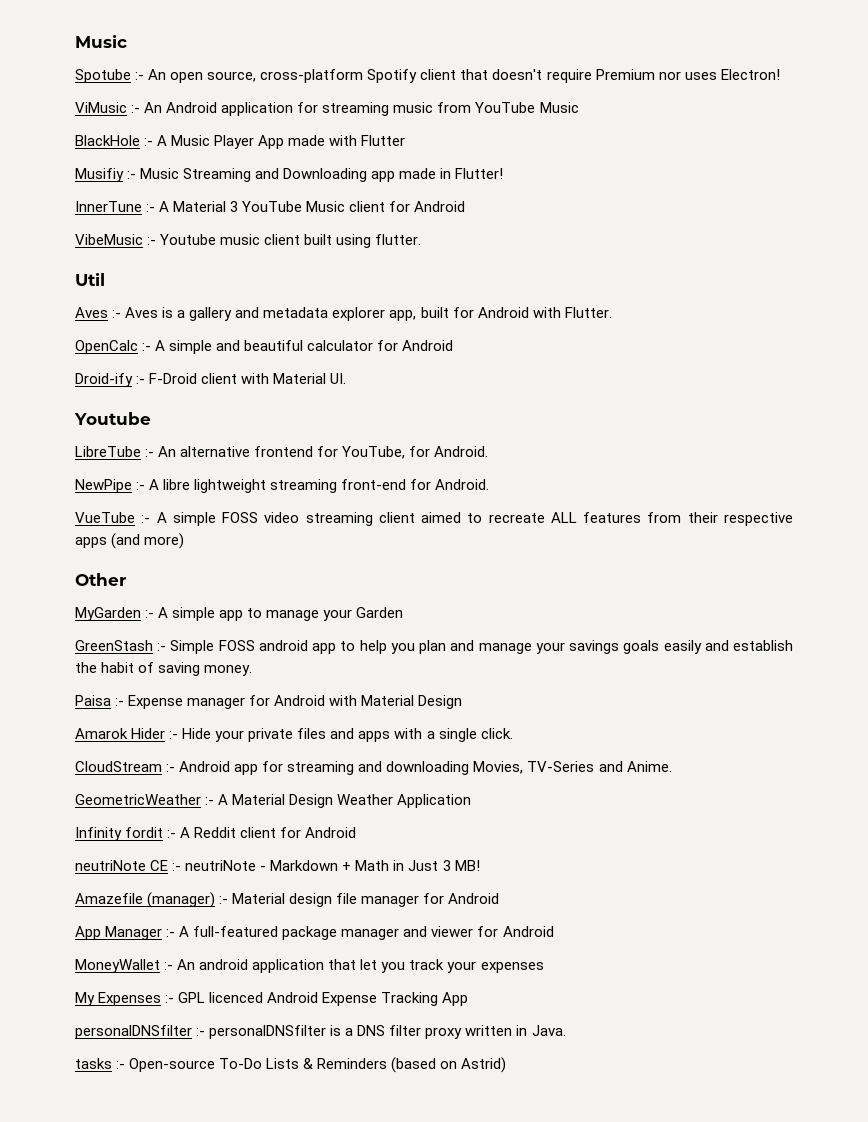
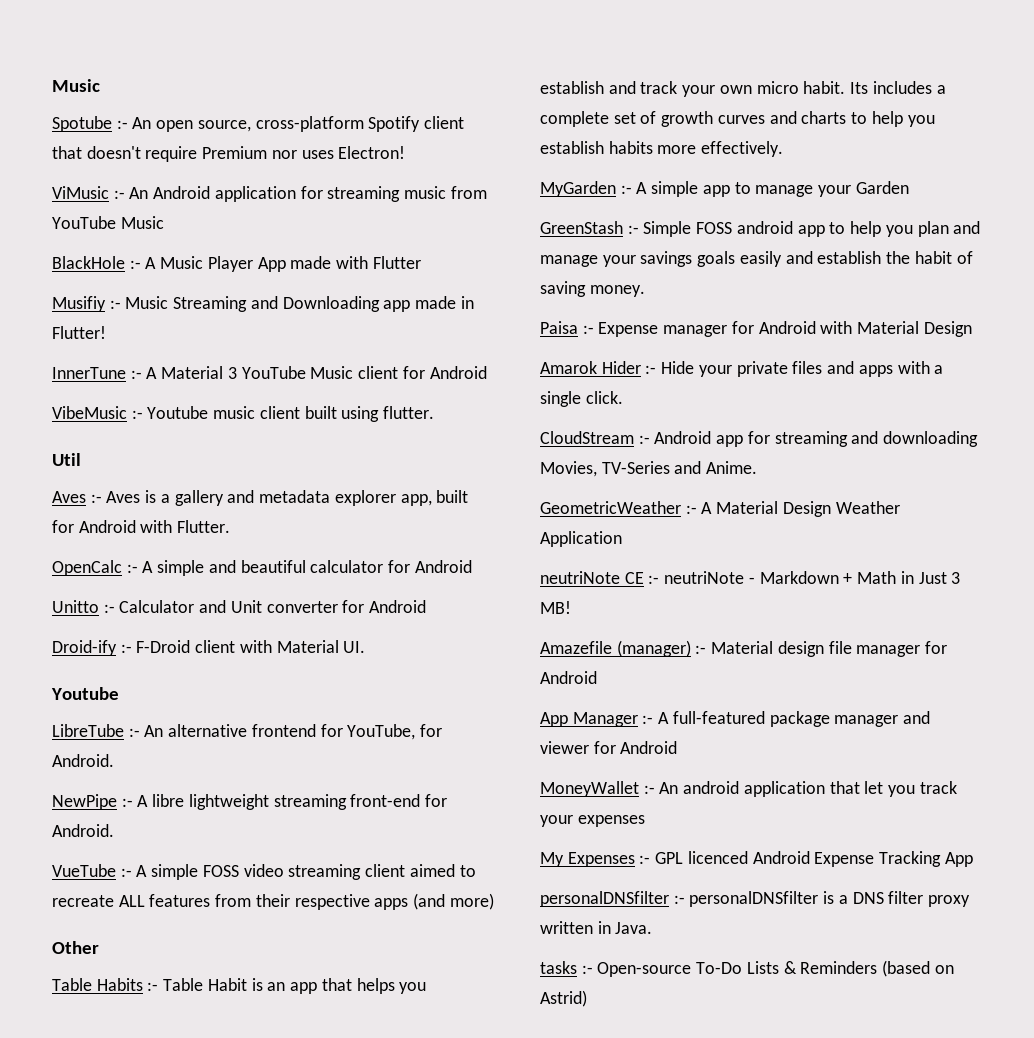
(454, 345) none -> [52,600,427,613] // Unitto :- Calculator and Unit converter for Android
(126, 579) none -> [52,978,427,994] [540,81,946,97] [540,111,935,127] [540,141,784,157] // Table Habits :- Table Habit is an app that helps you establish and track your own micro habit. Its includes a complete set of growth curves and charts to help you establish habits more effectively.
[75,827,357,841] // Infinity fordit :- A Reddit client for Android -> (622, 539) none

